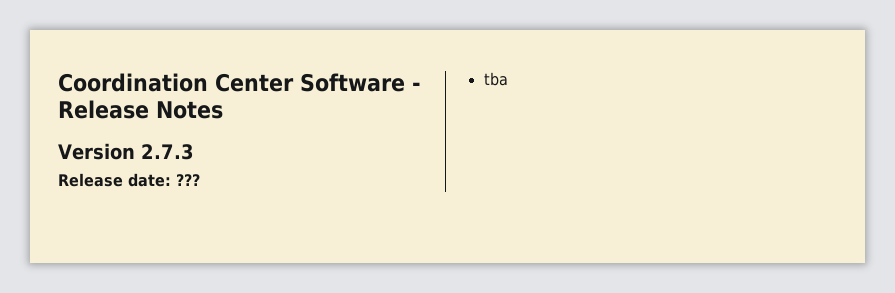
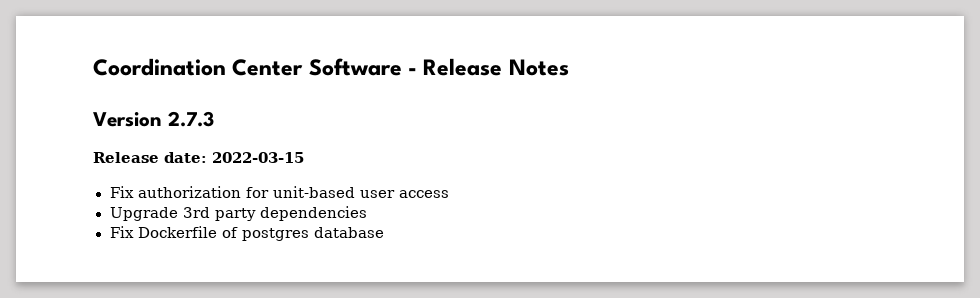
[176,174,200,186] [483,72,508,86] ??? // tba -> [212,152,304,163] [109,186,449,198] [109,206,367,221] [109,226,384,241] 2022-03-15 // Fix authorization for unit-based user access // Upgrade 3rd party dependencies // Fix Dockerfile of postgres database

